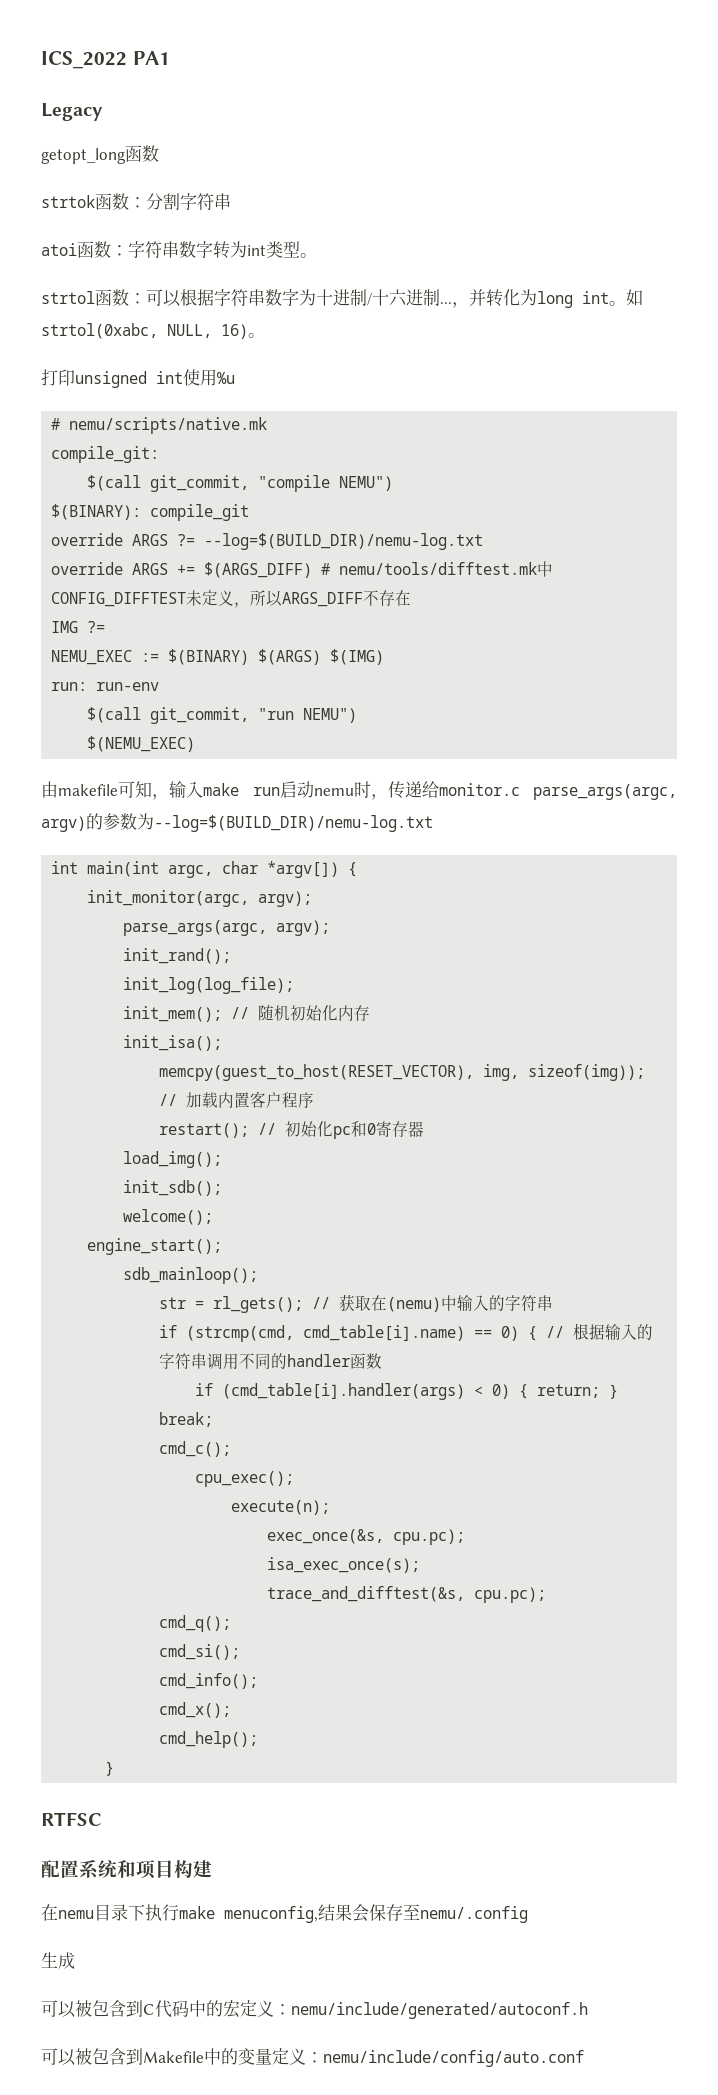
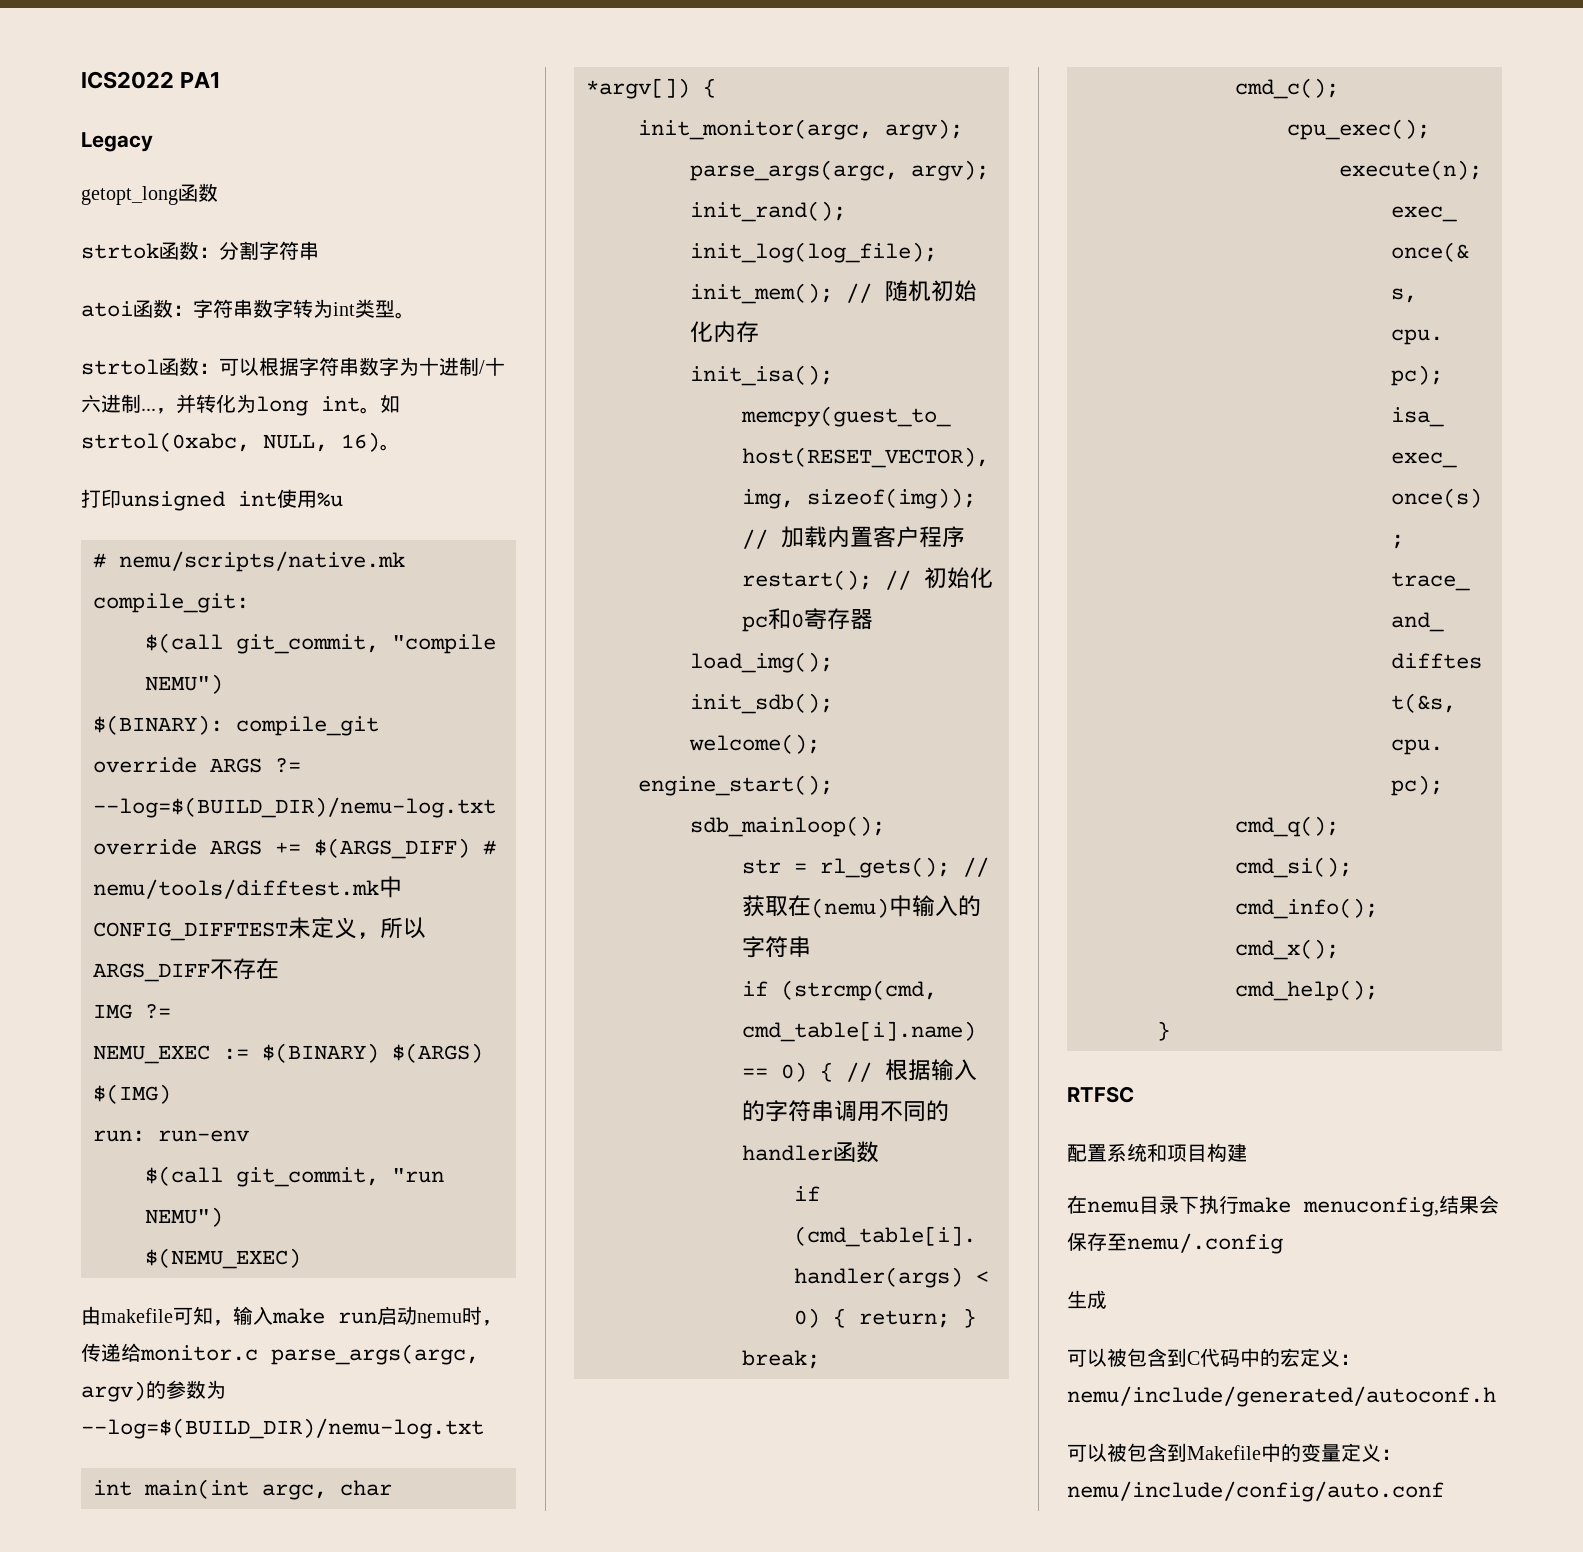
[41,51,127,69] ICS_2022 -> [81,71,174,89] ICS2022

